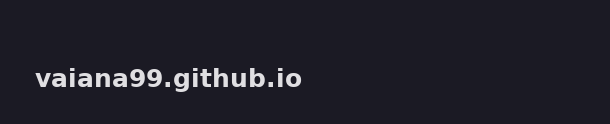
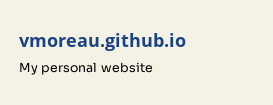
[35,68,302,92] vaiana99.github.io -> [19,33,186,51] [19,62,153,75] vmoreau.github.io // My personal website

